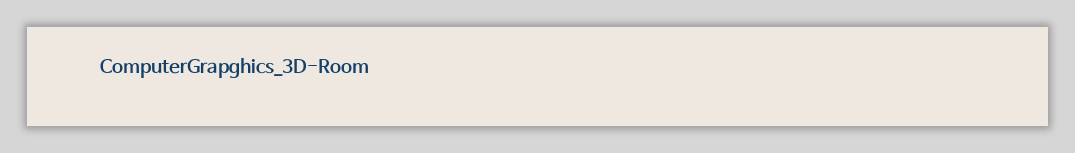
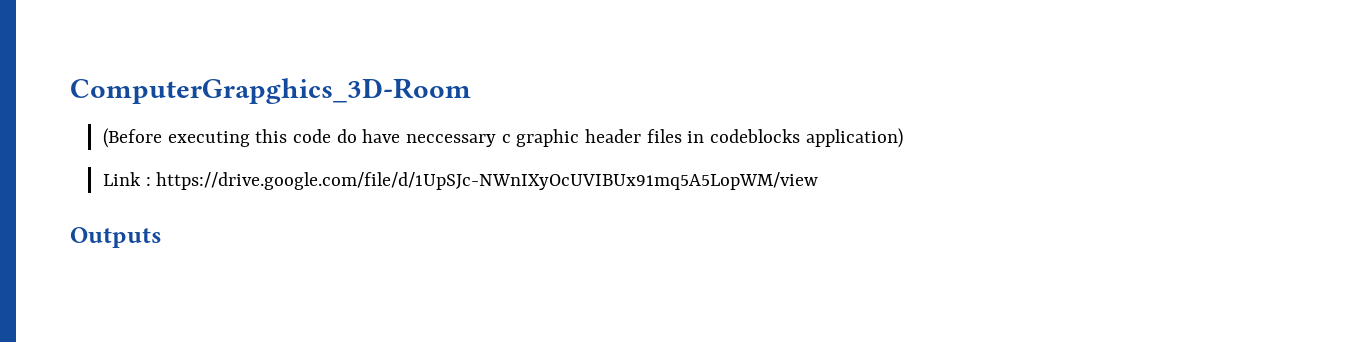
(369, 68) none -> [102,128,903,148] [102,172,819,190] [70,227,162,248] // (Before executing this code do have neccessary c graphic header files in codeblocks application) // Link : https://drive.google.com/file/d/1UpSJc-NWnIXyOcUVIBUx91mq5A5LopWM/view // Outputs

